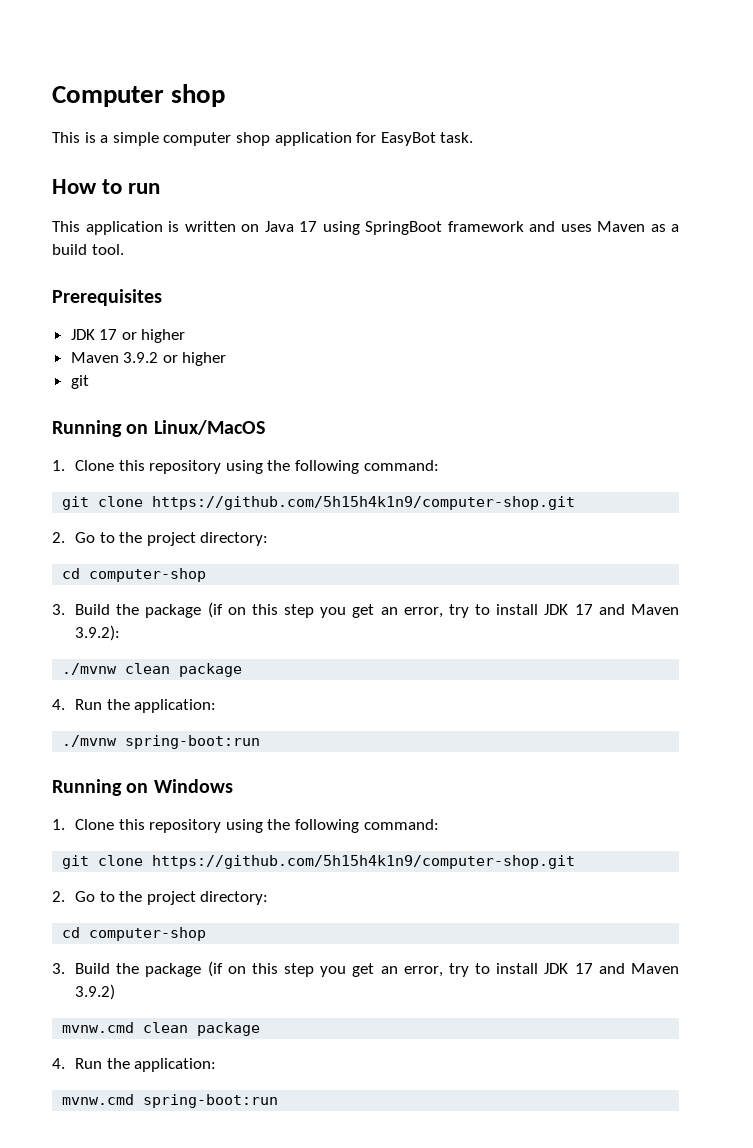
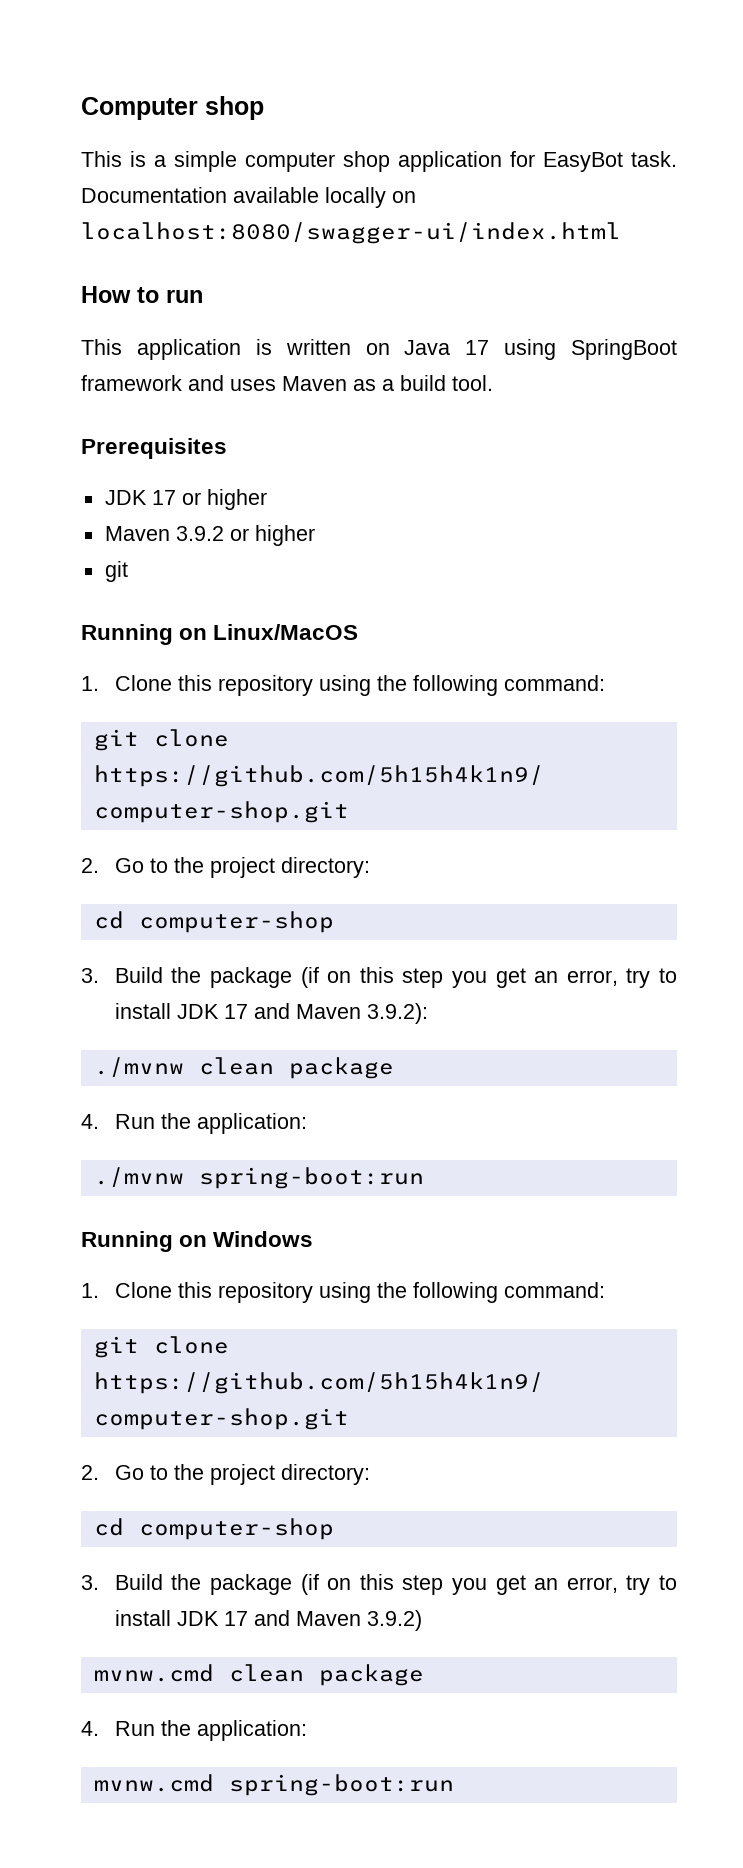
(474, 137) none -> [81,187,416,208] [81,222,621,244] Documentation available locally on localhost:8080/swagger-ui/index.html

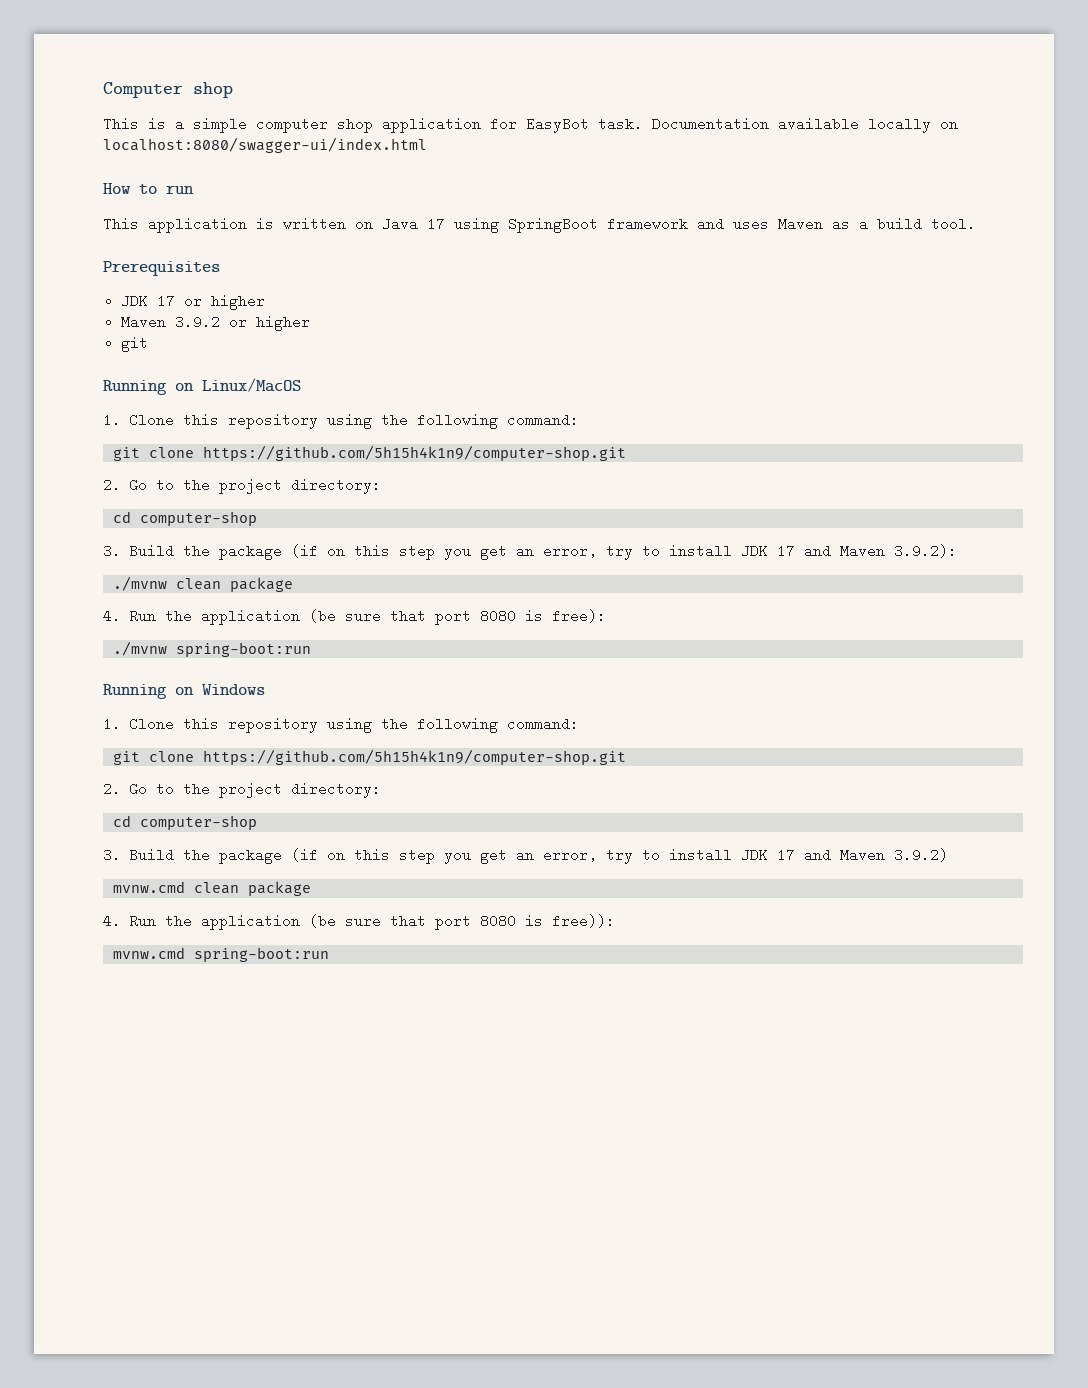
[196,1113,307,1134] application: -> [201,609,607,625] application (be sure that port 8080 is free):
[196,1720,307,1741] application: -> [201,914,616,930] application (be sure that port 8080 is free)):

